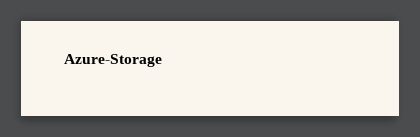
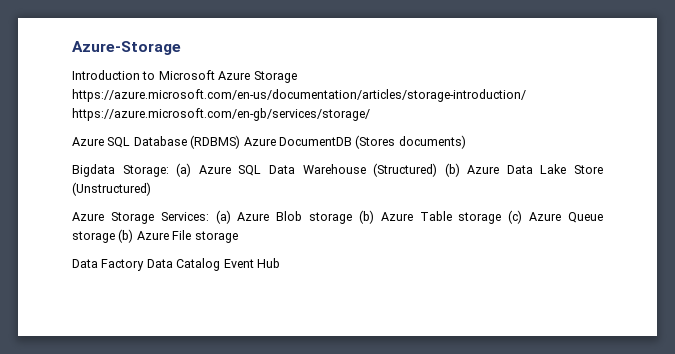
(162, 60) none -> [72,70,297,83] [72,89,526,102] [72,108,370,121] [72,135,466,149] [72,163,603,177] [72,182,151,196] [72,210,604,224] [72,229,238,243] [72,258,280,271] // Introduction to Microsoft Azure Storage https://azure.microsoft.com/en-us/documentation/articles/storage-introduction/ https://azure.microsoft.com/en-gb/services/storage/ // Azure SQL Database (RDBMS) Azure DocumentDB (Stores documents) // Bigdata Storage: (a) Azure SQL Data Warehouse (Structured) (b) Azure Data Lake Store (Unstructured) // Azure Storage Services: (a) Azure Blob storage (b) Azure Table storage (c) Azure Queue storage (b) Azure File storage // Data Factory Data Catalog Event Hub

